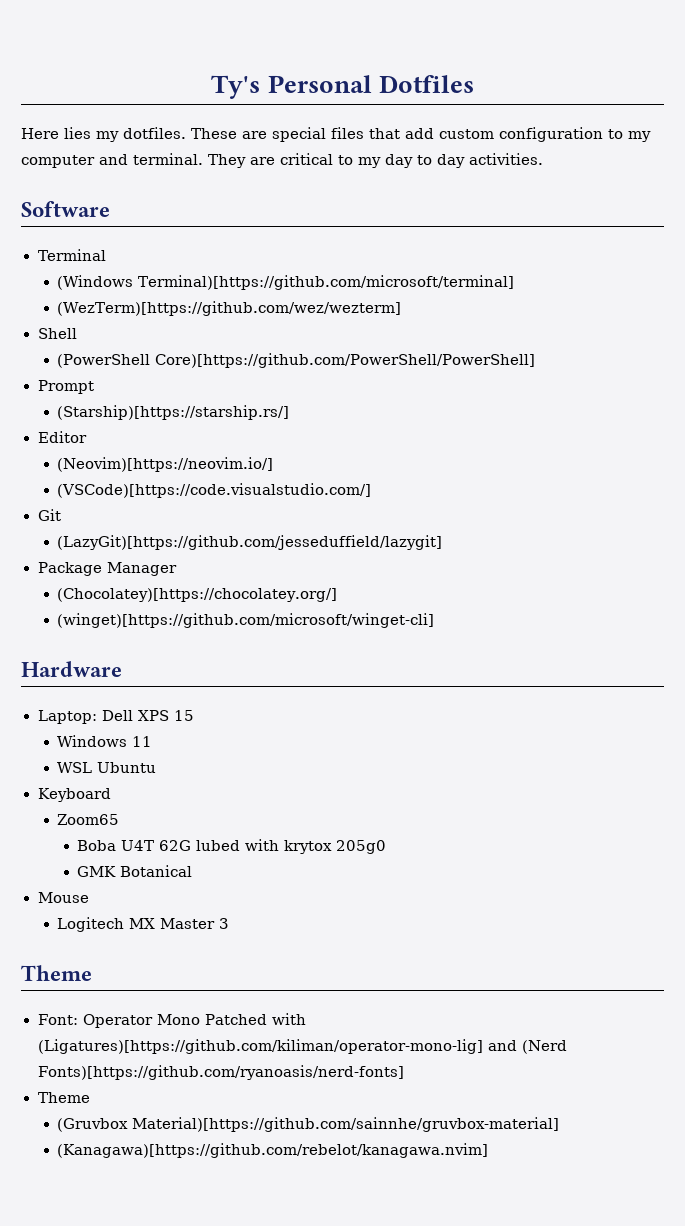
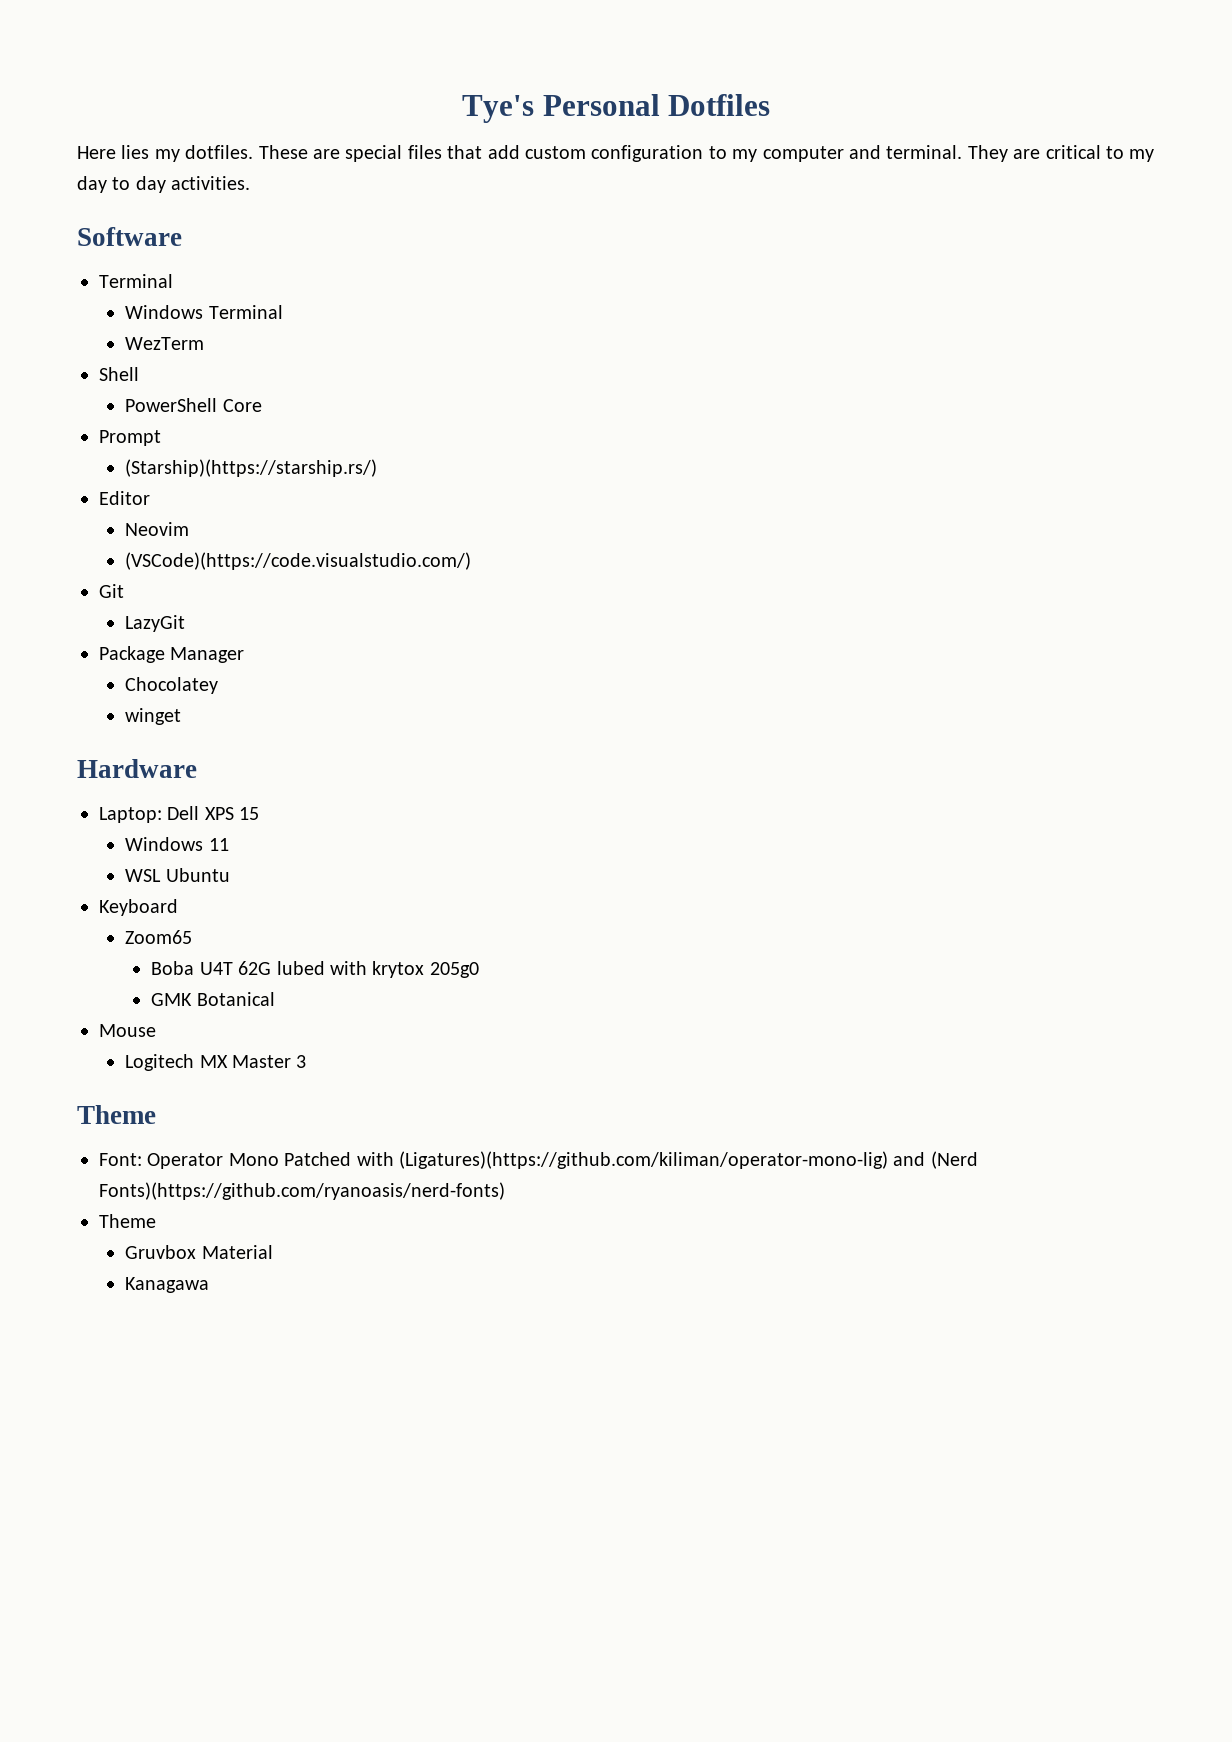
[211,75,261,99] Ty's -> [462,95,535,123] Tye's
[57,275,515,290] [57,301,402,316] (Windows Terminal)[https://github.com/microsoft/terminal] // (WezTerm)[https://github.com/wez/wezterm] -> [125,305,283,319] [125,337,205,350] Windows Terminal // WezTerm
[57,353,536,368] (PowerShell Core)[https://github.com/PowerShell/PowerShell] -> [125,398,262,412] PowerShell Core
[57,405,290,420] (Starship)[https://starship.rs/] -> [125,459,378,477] (Starship)(https://starship.rs/)
[57,457,274,472] [57,483,372,498] (Neovim)[https://neovim.io/] // (VSCode)[https://code.visualstudio.com/] -> [125,522,190,536] [125,552,472,570] Neovim // (VSCode)(https://code.visualstudio.com/)
[57,535,443,550] (LazyGit)[https://github.com/jesseduffield/lazygit] -> [125,615,186,632] LazyGit
[57,588,338,602] [57,613,435,628] (Chocolatey)[https://chocolatey.org/] // (winget)[https://github.com/microsoft/winget-cli] -> [125,677,219,694] [125,708,182,725] Chocolatey // winget
[37,1039,483,1054] (Ligatures)[https://github.com/kiliman/operator-mono-lig] -> [399,1151,888,1169] (Ligatures)(https://github.com/kiliman/operator-mono-lig)
[37,1065,404,1080] [37,1092,90,1103] [57,1117,560,1132] [57,1143,489,1158] Fonts)[https://github.com/ryanoasis/nerd-fonts] // Theme // (Gruvbox Material)[https://github.com/sainnhe/gruvbox-material] // (Kanagawa)[https://github.com/rebelot/kanagawa.nvim] -> [99,1182,505,1200] [99,1214,156,1228] [125,1245,273,1259] [125,1277,210,1293] Fonts)(https://github.com/ryanoasis/nerd-fonts) // Theme // Gruvbox Material // Kanagawa

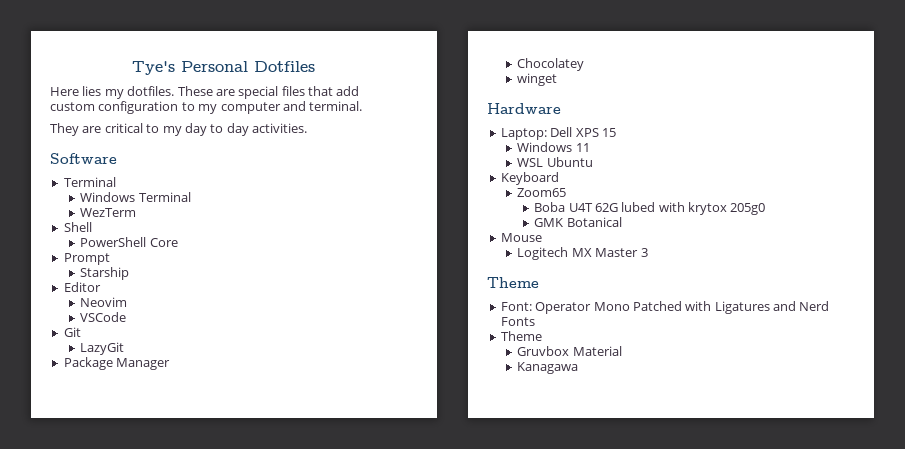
(963, 152) none -> (363, 106) //
[125,459,378,477] (Starship)(https://starship.rs/) -> [80,267,130,280] Starship
[125,552,472,570] (VSCode)(https://code.visualstudio.com/) -> [80,312,127,322] VSCode
[399,1151,978,1169] [99,1182,505,1200] (Ligatures)(https://github.com/kiliman/operator-mono-lig) and (Nerd Fonts)(https://github.com/ryanoasis/nerd-fonts) -> [714,301,830,314] [500,317,535,326] Ligatures and Nerd Fonts

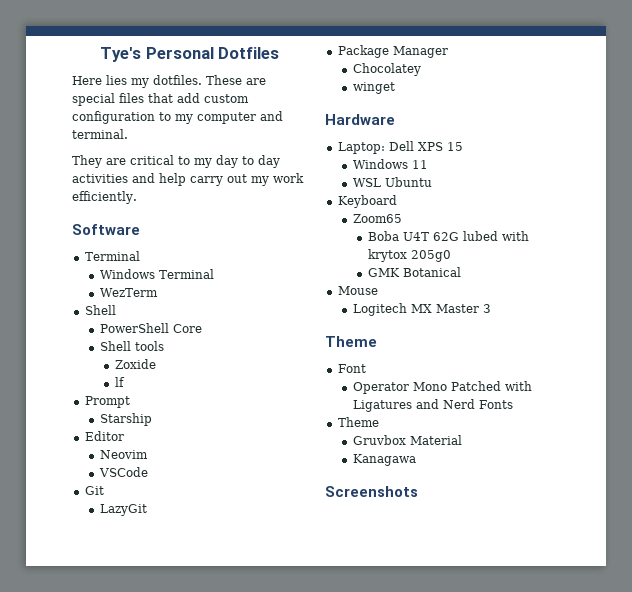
[252,123,307,133] activities. -> [72,173,304,186] [72,191,137,204] activities and help carry out my work efficiently.
(178, 242) none -> [99,341,164,351] [114,359,156,369] [114,377,125,387] // Shell tools // Zoxide // lf
[500,302,532,311] Font: -> [337,364,366,373] Font //
(579, 368) none -> [325,486,418,497] // Screenshots

